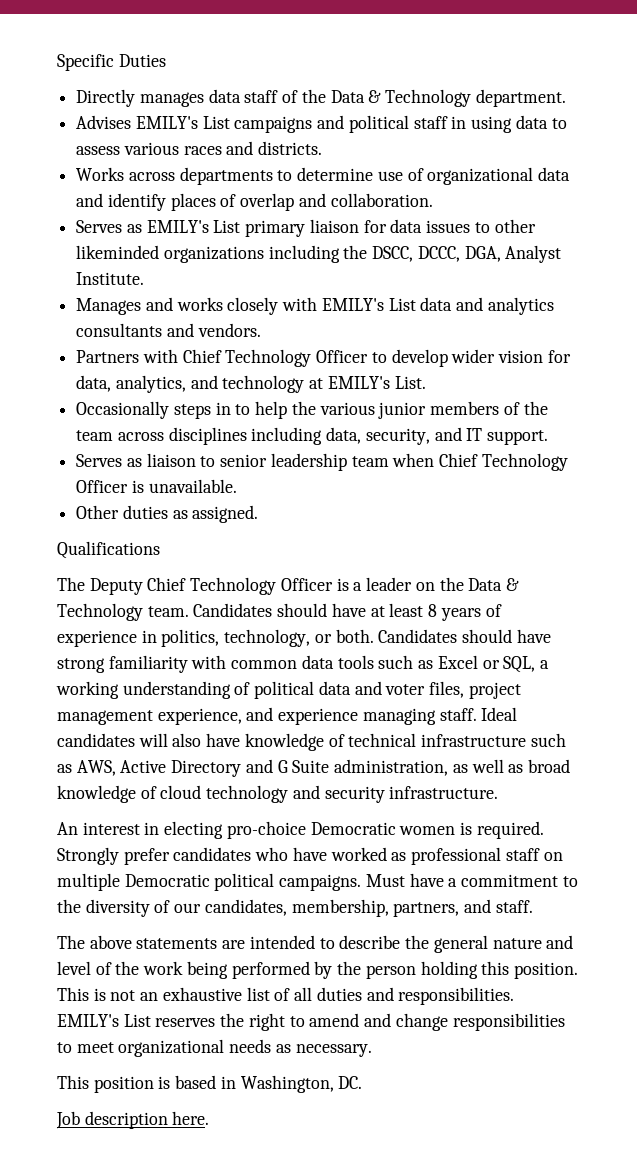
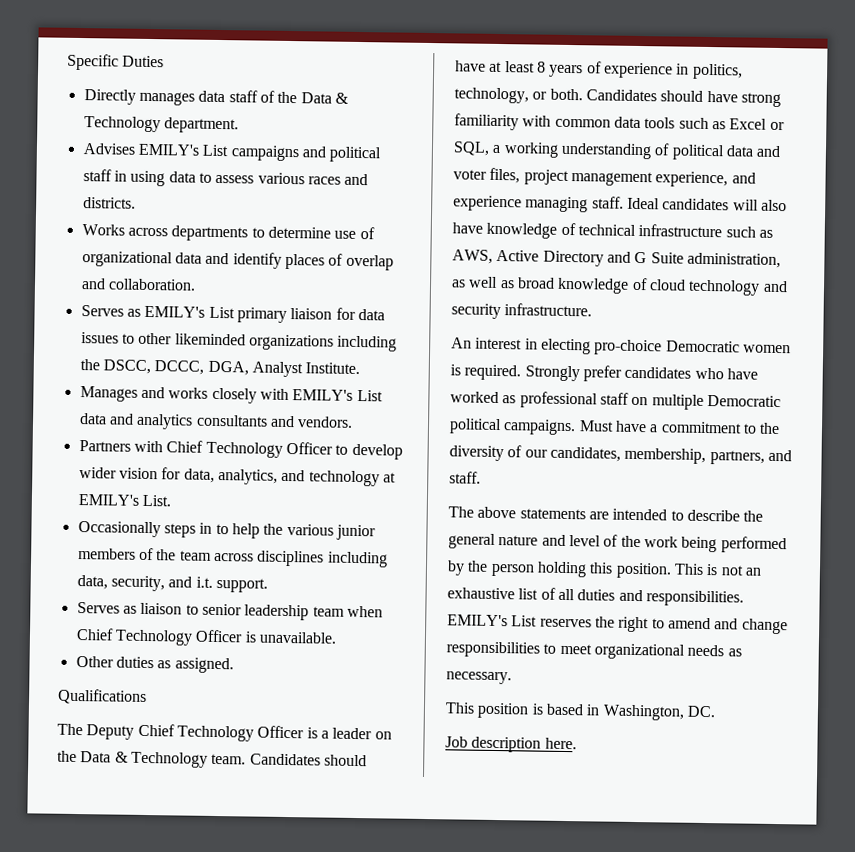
[466,428,483,441] IT -> [195,576,213,588] i.t.

